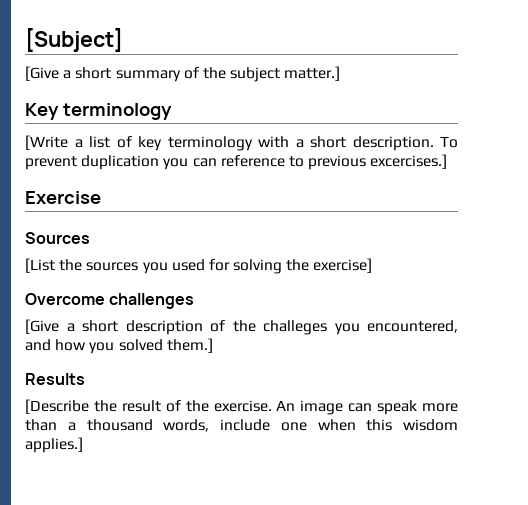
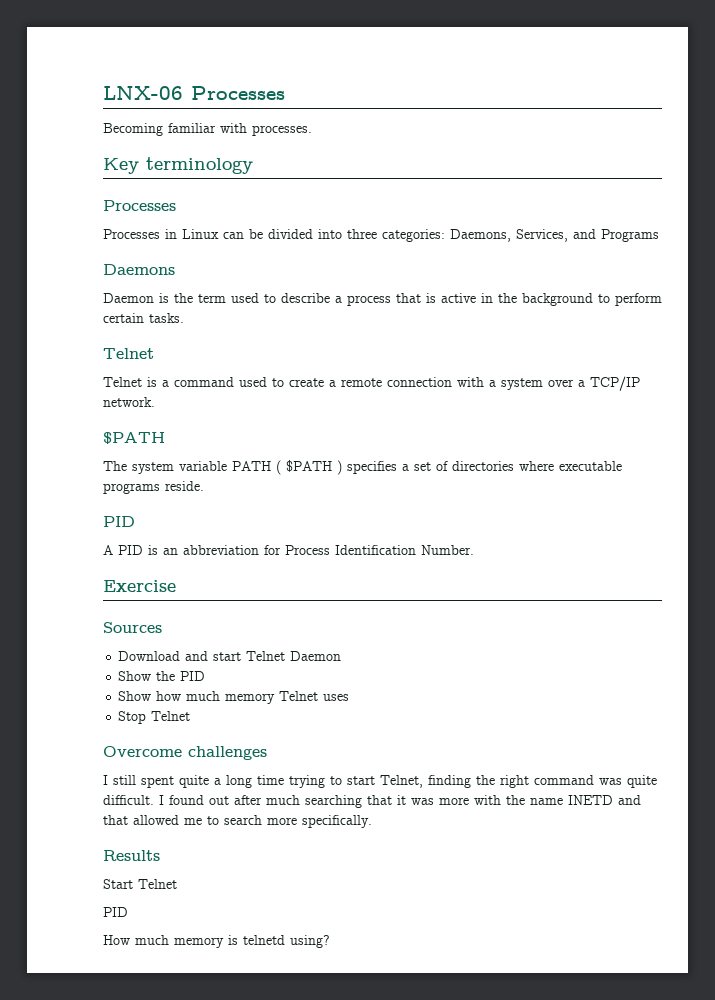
[25,28,123,52] [25,66,341,82] [25,103,172,120] [25,135,458,151] [25,154,448,170] [25,191,101,204] [25,232,90,244] [25,258,373,274] [25,293,195,309] [25,319,458,335] [25,338,213,354] [25,373,85,385] [25,399,458,415] [25,419,458,432] [25,437,83,453] [Subject] // [Give a short summary of the subject matter.] // Key terminology // [Write a list of key terminology with a short description. To prevent duplication you can reference to previous excercises.] // Exercise // Sources // [List the sources you used for solving the exercise] // Overcome challenges // [Give a short description of the challeges you encountered, and how you solved them.] // Results // [Describe the result of the exercise. An image can speak more than a thousand words, include one when this wisdom applies.] -> [103,86,285,100] [103,123,312,136] [103,157,253,174] [103,200,176,211] [103,229,659,242] [103,264,175,275] [103,293,662,306] [103,313,184,323] [103,348,154,359] [103,376,640,391] [103,397,155,407] [103,432,165,444] [103,460,622,475] [103,481,204,494] [103,516,135,527] [103,545,474,555] [103,580,176,592] [103,622,162,633] [118,651,342,661] [118,671,206,681] [118,691,350,704] [118,711,191,724] [103,746,267,760] [103,775,657,788] [103,795,641,808] [103,815,372,828] [103,850,160,861] [103,879,177,889] [103,907,128,917] [103,935,330,948] LNX-06 Processes // Becoming familiar with processes. // Key terminology // Processes // Processes in Linux can be divided into three categories: Daemons, Services, and Programs // Daemons // Daemon is the term used to describe a process that is active in the background to perform certain tasks. // Telnet // Telnet is a command used to create a remote connection with a system over a TCP/IP network. // $PATH // The system variable PATH ( $PATH ) specifies a set of directories where executable programs reside. // PID // A PID is an abbreviation for Process Identification Number. // Exercise // Sources // Download and start Telnet Daemon // Show the PID // Show how much memory Telnet uses // Stop Telnet // Overcome challenges // I still spent quite a long time trying to start Telnet, finding the right command was quite difficult. I found out after much searching that it was more with the name INETD and that allowed me to search more specifically. // Results // Start Telnet // PID // How much memory is telnetd using?

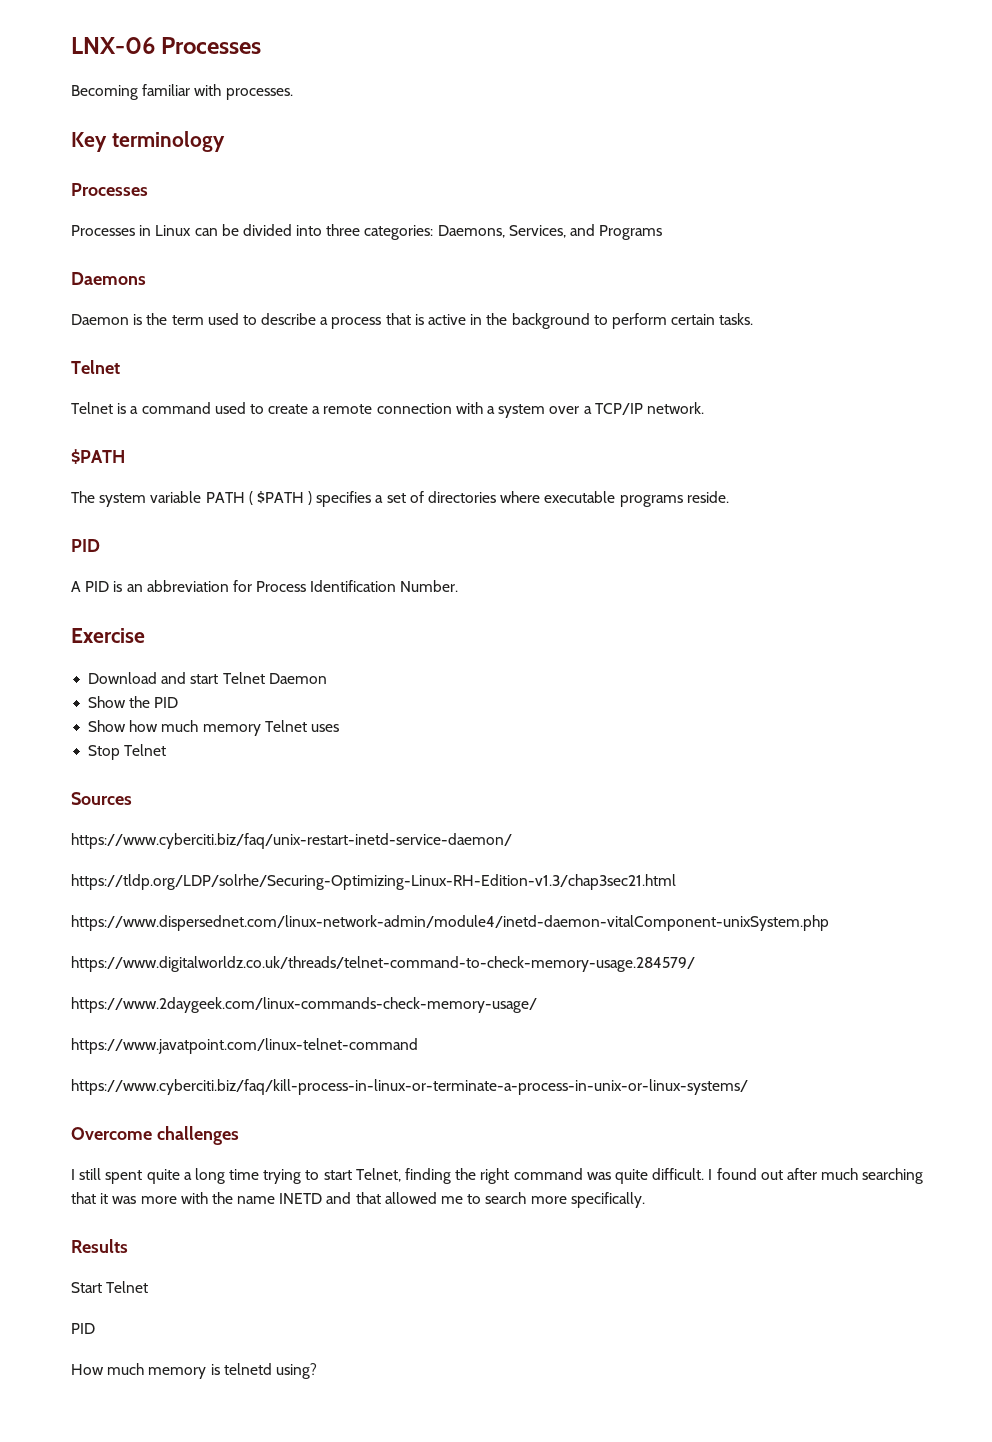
[103,622,162,633] // Sources -> (145, 635) none
(191, 716) none -> [71,792,132,805] [71,833,512,849] [71,874,676,890] [71,915,829,931] [71,956,695,972] [71,997,537,1013] [71,1038,418,1054] [71,1079,748,1095] // Sources // https://www.cyberciti.biz/faq/unix-restart-inetd-service-daemon/ // https://tldp.org/LDP/solrhe/Securing-Optimizing-Linux-RH-Edition-v1.3/chap3sec21.html // https://www.dispersednet.com/linux-network-admin/module4/inetd-daemon-vitalComponent-unixSystem.php // https://www.digitalworldz.co.uk/threads/telnet-command-to-check-memory-usage.284579/ // https://www.2daygeek.com/linux-commands-check-memory-usage/ // https://www.javatpoint.com/linux-telnet-command // https://www.cyberciti.biz/faq/kill-process-in-linux-or-terminate-a-process-in-unix-or-linux-systems/

